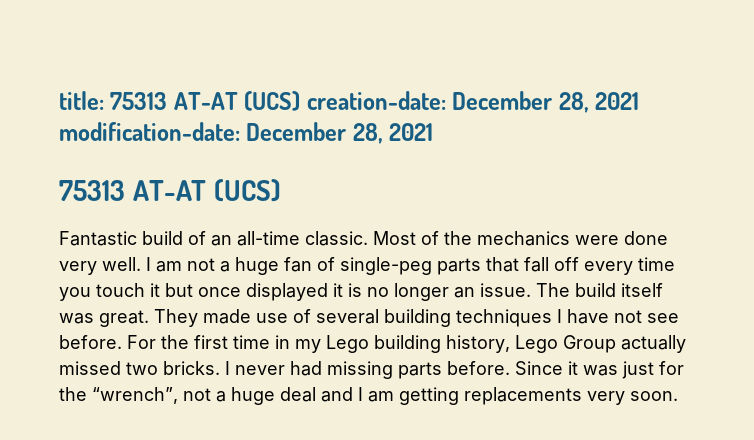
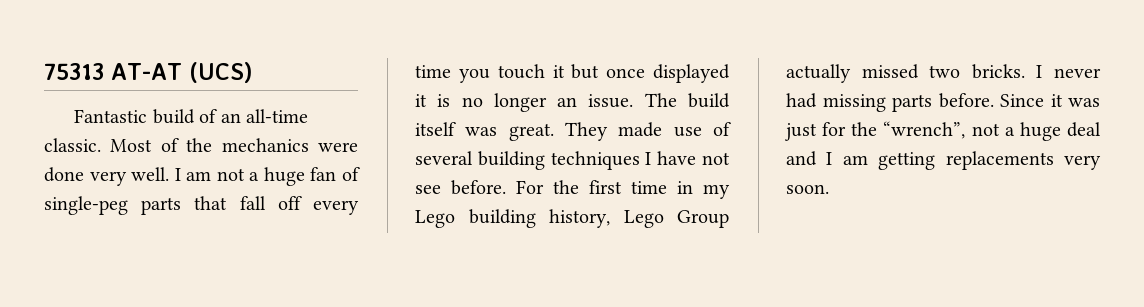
[59,91,640,113] [59,122,434,144] title: 75313 AT-AT (UCS) creation-date: December 28, 2021 modification-date: December 28, 2021 // -> (44, 71) none

